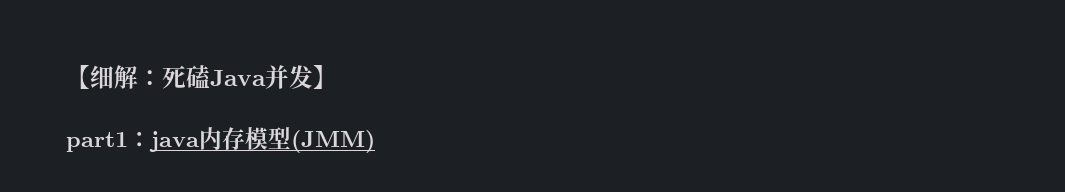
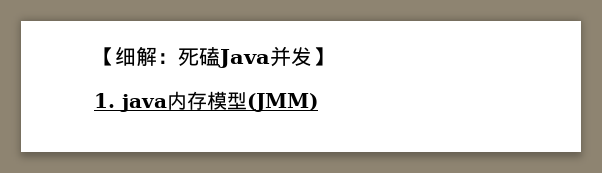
[66,132,151,152] part1： -> [94,93,115,108] 1.

